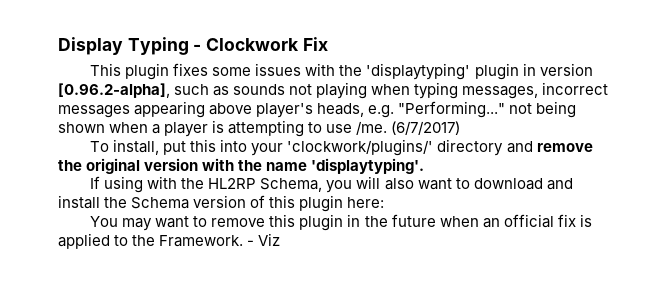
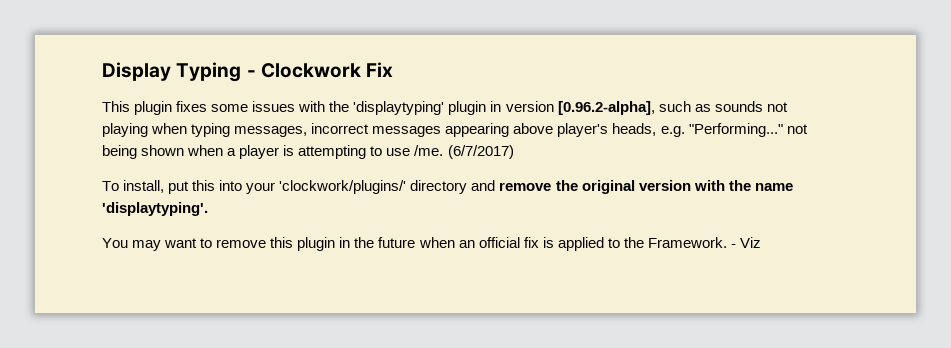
[90,176,573,193] [58,195,385,212] // If using with the HL2RP Schema, you will also want to download and install the Schema version of this plugin here: -> (208, 209) none

